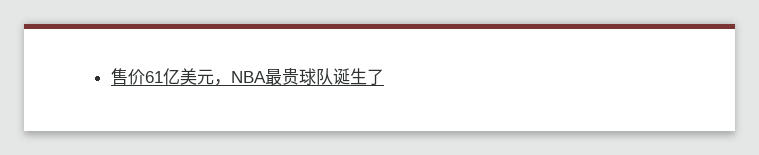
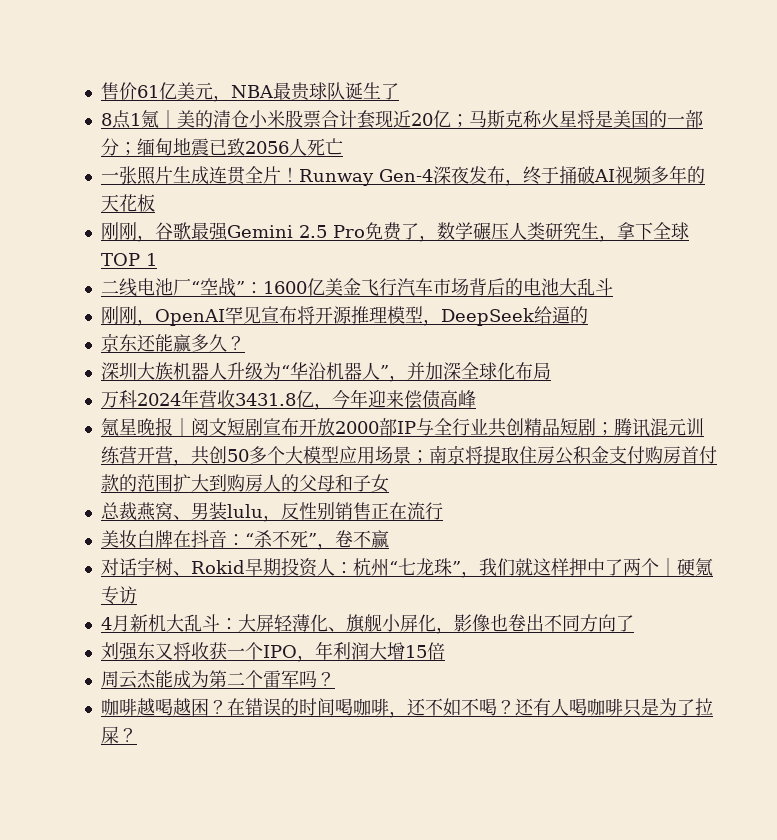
(384, 77) none -> [100,110,703,129] [100,138,343,156] [100,165,705,186] [100,194,155,212] [100,222,689,242] [100,253,157,266] [100,278,613,297] [100,306,588,326] [100,334,245,352] [100,362,551,382] [100,389,476,410] [100,417,704,437] [100,445,717,466] [100,474,389,493] [100,502,443,522] [100,530,389,550] [100,557,713,578] [100,586,137,605] [100,614,634,634] [100,641,445,662] [100,670,335,689] [100,698,713,718] [100,726,137,744] // 8点1氪｜美的清仓小米股票合计套现近20亿；马斯克称火星将是美国的一部分；缅甸地震已致2056人死亡 // 一张照片生成连贯全片！Runway Gen-4深夜发布，终于捅破AI视频多年的天花板 // 刚刚，谷歌最强Gemini 2.5 Pro免费了，数学碾压人类研究生，拿下全球TOP 1 // 二线电池厂“空战”：1600亿美金飞行汽车市场背后的电池大乱斗 // 刚刚，OpenAI罕见宣布将开源推理模型，DeepSeek给逼的 // 京东还能赢多久？ // 深圳大族机器人升级为“华沿机器人”，并加深全球化布局 // 万科2024年营收3431.8亿，今年迎来偿债高峰 // 氪星晚报｜阅文短剧宣布开放2000部IP与全行业共创精品短剧；腾讯混元训练营开营，共创50多个大模型应用场景；南京将提取住房公积金支付购房首付款的范围扩大到购房人的父母和子女 // 总裁燕窝、男装lulu，反性别销售正在流行 // 美妆白牌在抖音：“杀不死”，卷不赢 // 对话宇树、Rokid早期投资人：杭州“七龙珠”，我们就这样押中了两个｜硬氪专访 // 4月新机大乱斗：大屏轻薄化、旗舰小屏化，影像也卷出不同方向了 // 刘强东又将收获一个IPO，年利润大增15倍 // 周云杰能成为第二个雷军吗？ // 咖啡越喝越困？在错误的时间喝咖啡，还不如不喝？还有人喝咖啡只是为了拉屎？

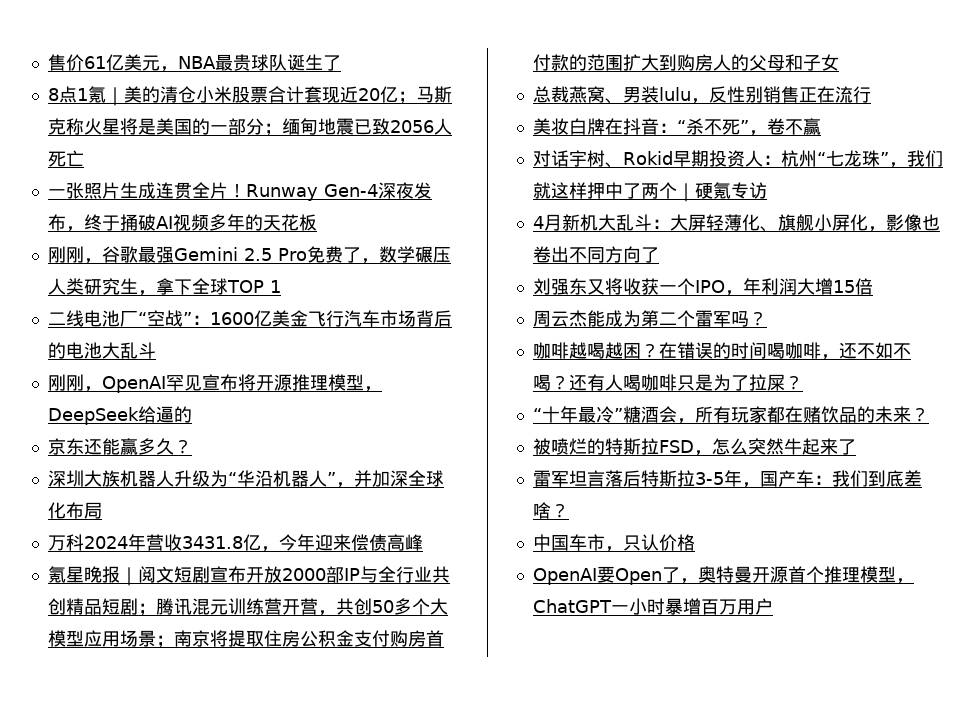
(137, 735) none -> [532,406,929,424] [532,438,856,456] [532,470,922,488] [532,502,569,519] [532,534,695,552] [532,566,914,585] [532,598,773,615] // “十年最冷”糖酒会，所有玩家都在赌饮品的未来？ // 被喷烂的特斯拉FSD，怎么突然牛起来了 // 雷军坦言落后特斯拉3-5年，国产车：我们到底差啥？ // 中国车市，只认价格 // OpenAI要Open了，奥特曼开源首个推理模型，ChatGPT一小时暴增百万用户

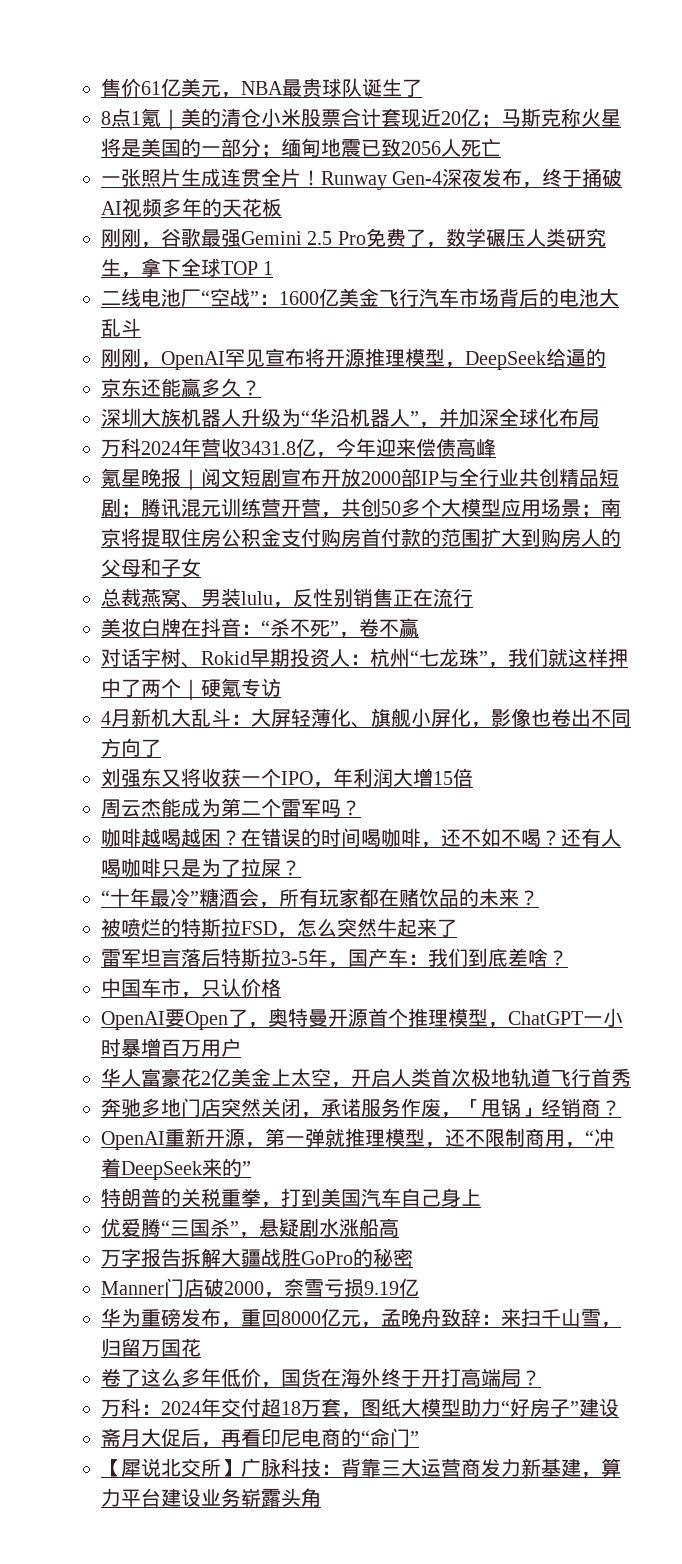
(773, 606) none -> [101,1068,631,1088] [101,1098,621,1118] [101,1128,614,1150] [101,1158,251,1180] [101,1188,481,1208] [101,1218,399,1238] [101,1248,413,1267] [101,1278,419,1298] [101,1308,621,1328] [101,1338,201,1357] [101,1368,541,1388] [101,1398,619,1418] [101,1428,419,1448] [101,1458,621,1478] [101,1488,321,1507] // 华人富豪花2亿美金上太空，开启人类首次极地轨道飞行首秀 // 奔驰多地门店突然关闭，承诺服务作废，「甩锅」经销商？ // OpenAI重新开源，第一弹就推理模型，还不限制商用，“冲着DeepSeek来的” // 特朗普的关税重拳，打到美国汽车自己身上 // 优爱腾“三国杀”，悬疑剧水涨船高 // 万字报告拆解大疆战胜GoPro的秘密 // Manner门店破2000，奈雪亏损9.19亿 // 华为重磅发布，重回8000亿元，孟晚舟致辞：来扫千山雪，归留万国花 // 卷了这么多年低价，国货在海外终于开打高端局？ // 万科：2024年交付超18万套，图纸大模型助力“好房子”建设 // 斋月大促后，再看印尼电商的“命门” // 【犀说北交所】广脉科技：背靠三大运营商发力新基建，算力平台建设业务崭露头角

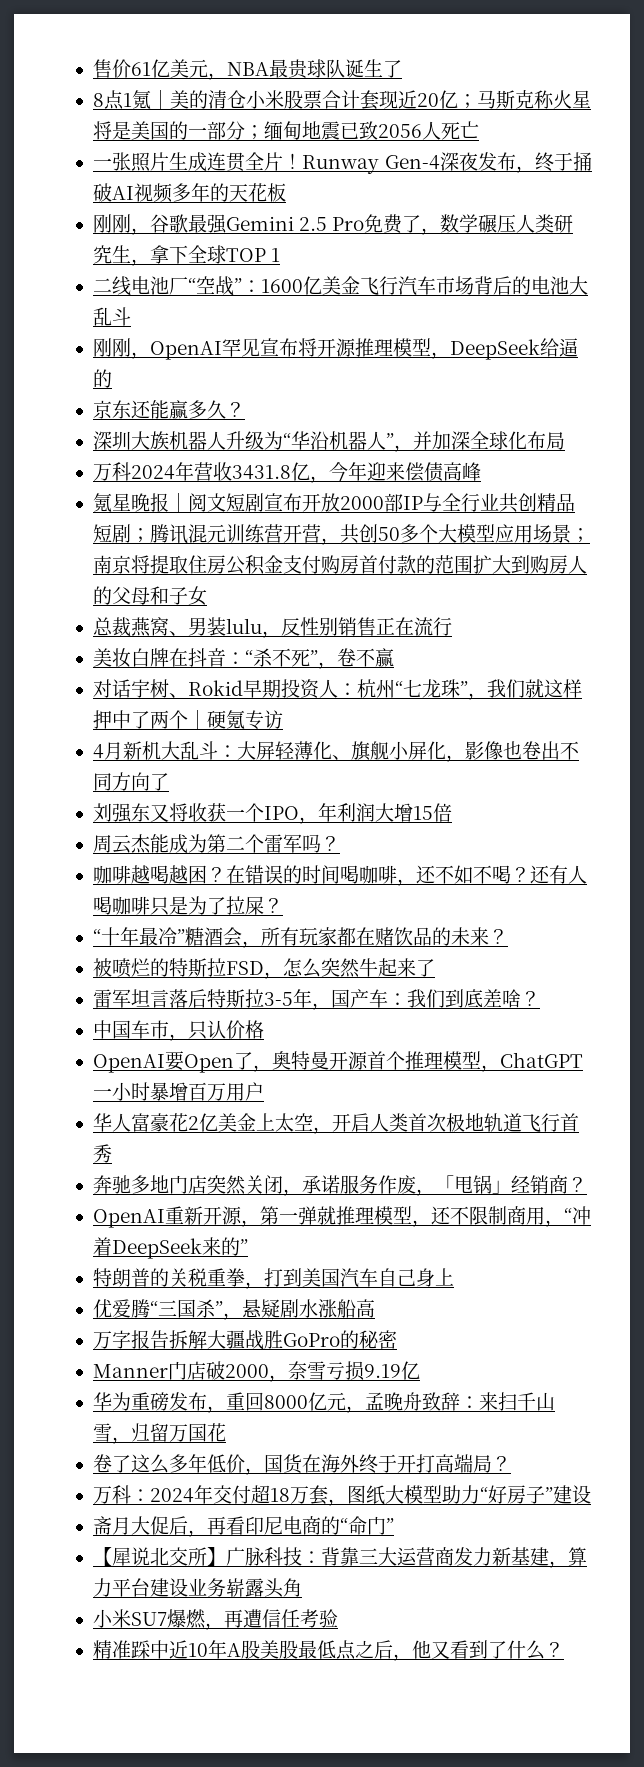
(321, 1497) none -> [92,1609,338,1630] [92,1640,564,1661] // 小米SU7爆燃，再遭信任考验 // 精准踩中近10年A股美股最低点之后，他又看到了什么？

